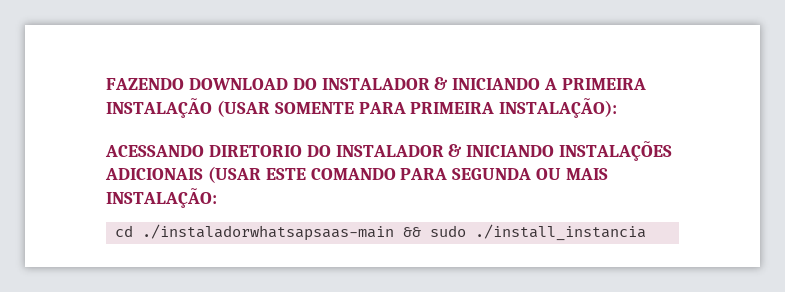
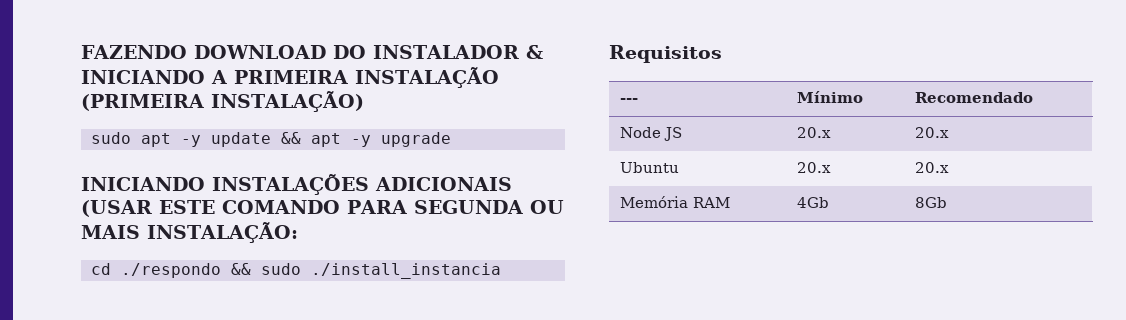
[216,98,618,118] [105,144,463,157] (USAR SOMENTE PARA PRIMEIRA INSTALAÇÃO): // ACESSANDO DIRETORIO DO INSTALADOR & -> [81,91,364,112] [90,132,451,147] (PRIMEIRA INSTALAÇÃO) // sudo apt -y update && apt -y upgrade //
[142,224,395,241] ./instaladorwhatsapsaas-main -> [120,263,221,278] ./respondo
(647, 232) none -> [609,45,722,63] [619,98,638,103] [796,91,863,103] [914,92,1033,103] [619,127,682,141] [796,127,831,138] [914,127,949,138] [619,162,679,173] [796,162,831,173] [914,162,949,173] [619,196,730,208] [796,197,829,208] [914,197,947,208] // Requisitos // --- | Mínimo | Recomendado // Node JS | 20.x | 20.x // Ubuntu | 20.x | 20.x // Memória RAM | 4Gb | 8Gb

